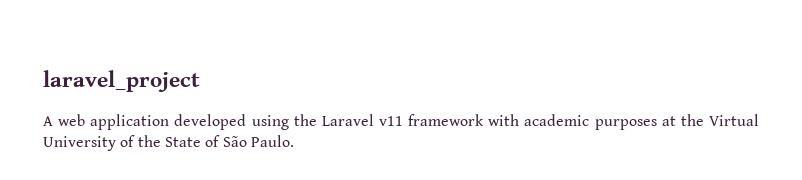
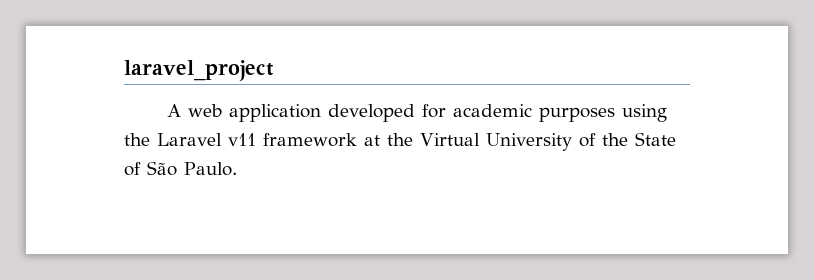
(247, 122) none -> [422,104,616,122] for academic purposes
[488,114,657,130] with academic purposes -> (357, 140) none

